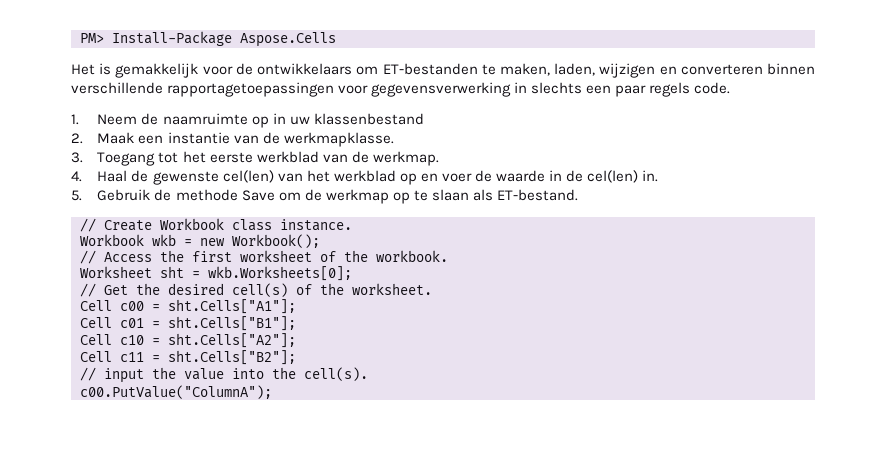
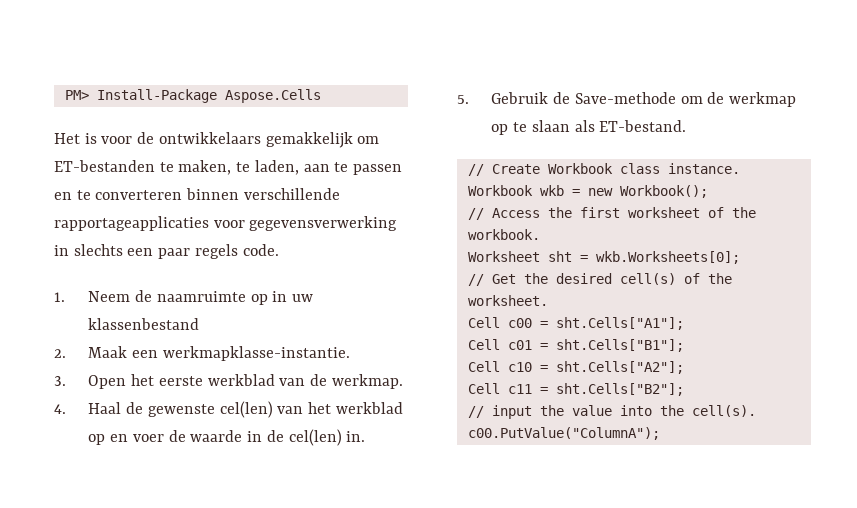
[115,63,199,78] gemakkelijk -> (97, 138) none
(353, 69) none -> [265,132,353,148] gemakkelijk
[554,63,677,78] laden, wijzigen en -> [236,160,403,175] [54,190,91,200] te laden, aan te passen en te
[167,82,335,97] rapportagetoepassingen -> [54,216,209,231] rapportageapplicaties
[167,132,394,147] instantie van de werkmapklasse. -> [162,346,350,361] werkmapklasse-instantie.
[97,152,179,166] Toegang tot -> [88,375,127,389] Open
[175,189,275,201] methode Save -> [574,92,676,104] Save-methode

